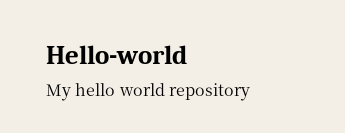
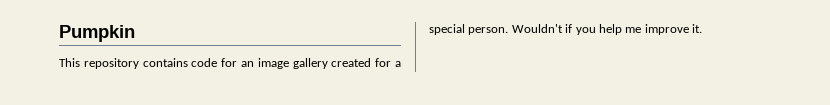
[46,45,187,64] [46,83,250,101] Hello-world // My hello world repository -> [59,25,135,42] [59,58,402,69] [429,24,702,35] Pumpkin // This repository contains code for an image gallery created for a special person. Wouldn't if you help me improve it.

